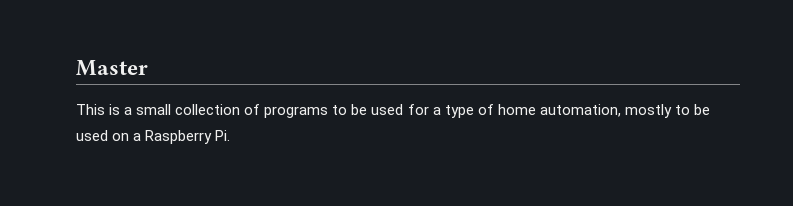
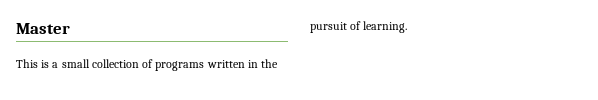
[332,104,710,118] [76,130,231,144] to be used for a type of home automation, mostly to be used on a Raspberry Pi. -> [206,59,279,68] [310,21,408,33] written in the pursuit of learning.

